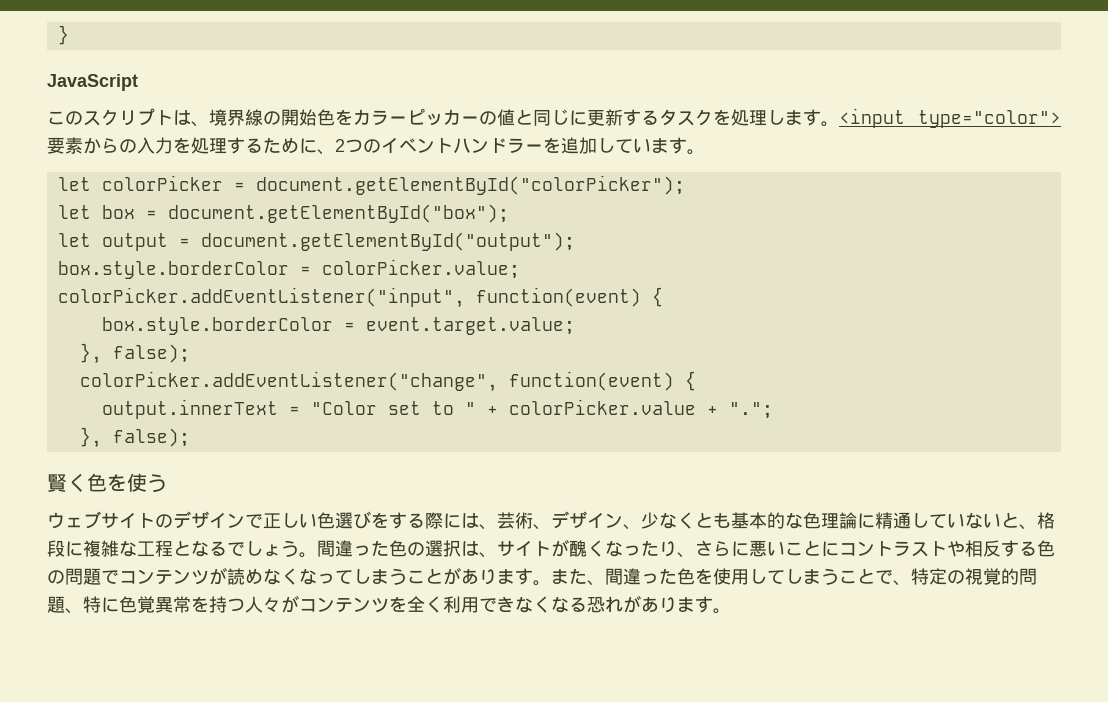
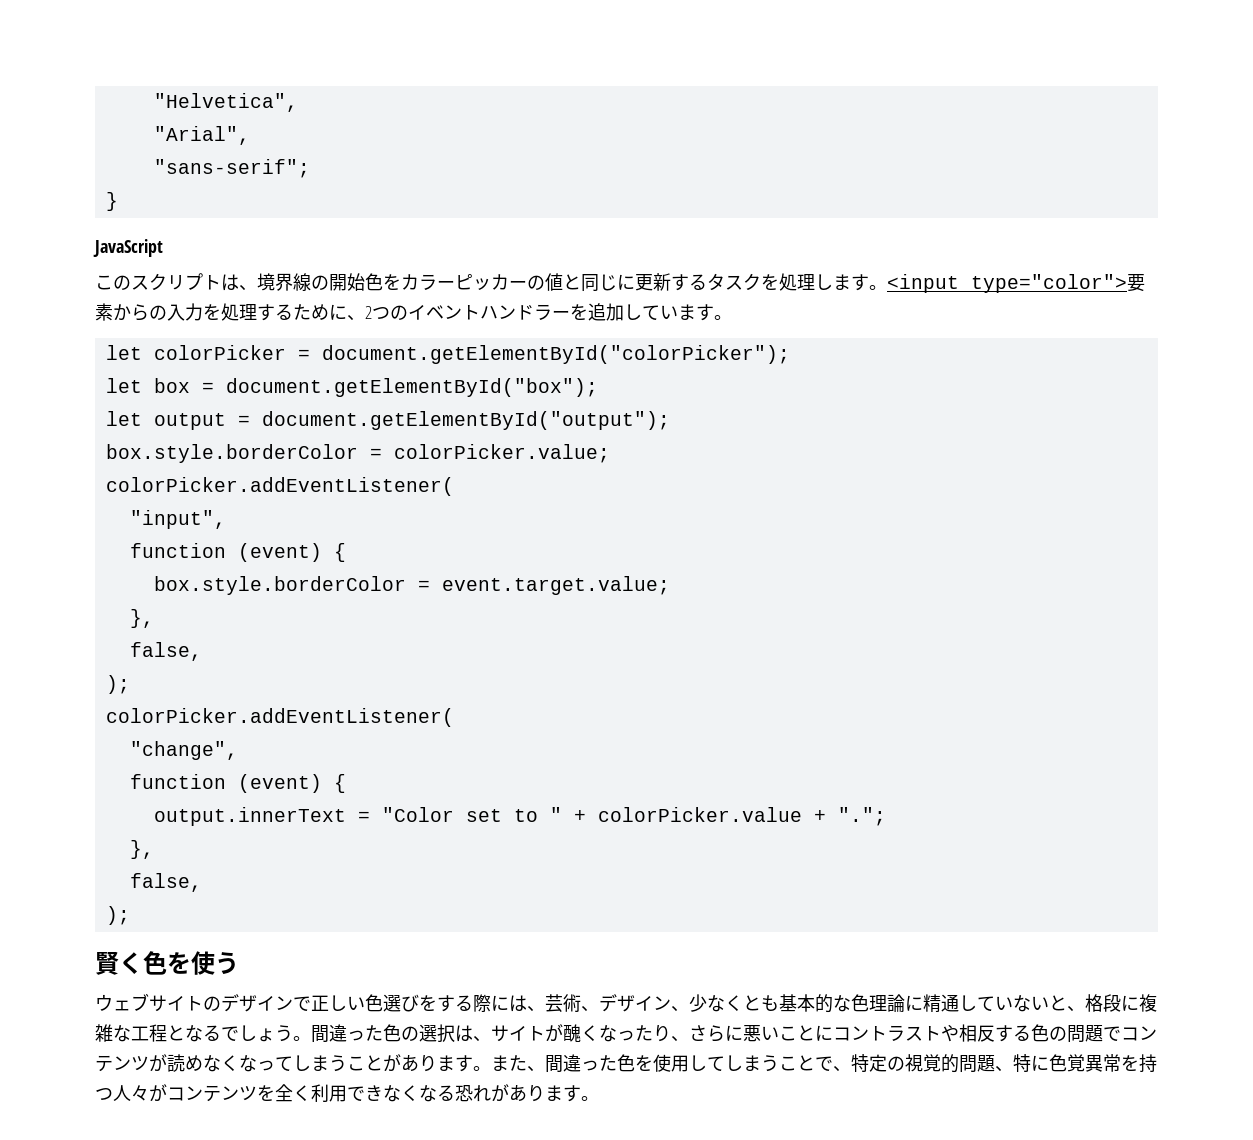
(57, 35) none -> [153,93,298,112] [153,126,250,145] [153,159,310,178] "Helvetica", // "Arial", // "sans-serif"; //
[57,287,641,308] colorPicker.addEventListener("input", function(event) -> [105,477,454,496] [129,510,226,529] [129,543,322,562] colorPicker.addEventListener( // "input", // function (event)
[112,344,190,363] [79,371,674,392] false); // colorPicker.addEventListener("change", function(event) -> [129,642,202,661] [105,675,130,694] [105,708,454,727] [129,741,238,760] [129,774,322,793] // false, // ); // colorPicker.addEventListener( // "change", // function (event)
[112,428,190,447] false); -> [129,873,202,892] [105,906,130,925] // false, // );

